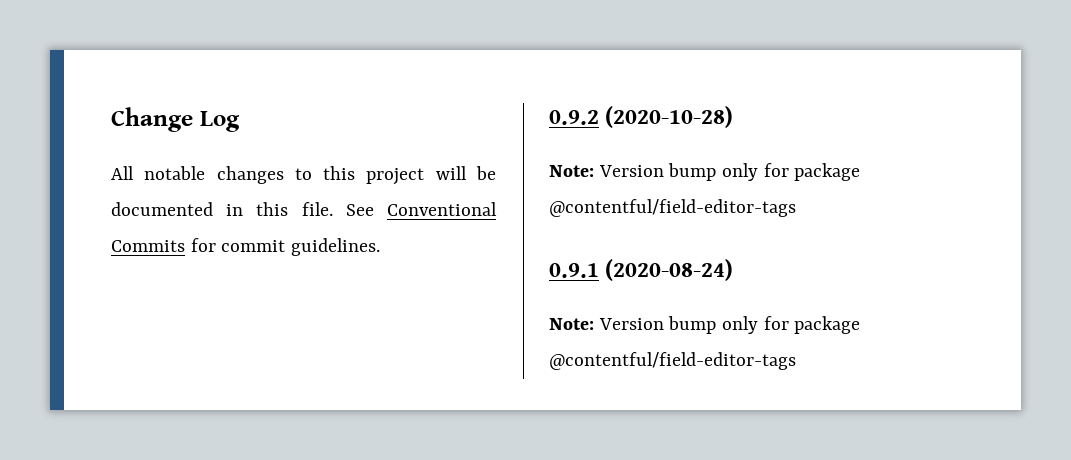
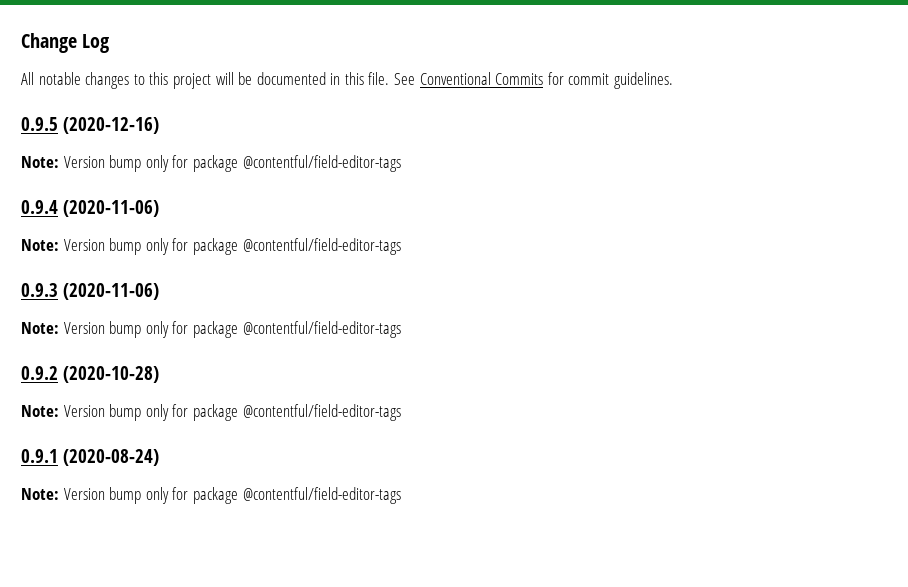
(381, 247) none -> [21,117,159,134] [21,155,401,172] [21,200,159,217] [21,238,401,255] [21,283,159,300] [21,321,401,338] // 0.9.5 (2020-12-16) // Note: Version bump only for package @contentful/field-editor-tags // 0.9.4 (2020-11-06) // Note: Version bump only for package @contentful/field-editor-tags // 0.9.3 (2020-11-06) // Note: Version bump only for package @contentful/field-editor-tags

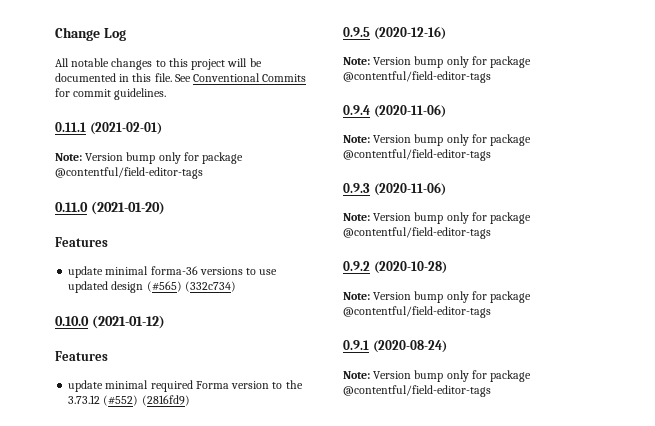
(674, 80) none -> [55,122,162,135] [55,152,244,164] [55,167,203,179] [55,201,165,215] [55,237,108,247] [68,266,278,278] [68,281,236,293] [55,315,165,329] [55,351,108,361] [68,380,303,392] [68,395,190,406] // 0.11.1 (2021-02-01) // Note: Version bump only for package @contentful/field-editor-tags // 0.11.0 (2021-01-20) // Features // update minimal forma-36 versions to use updated design (#565) (332c734) // 0.10.0 (2021-01-12) // Features // update minimal required Forma version to the 3.73.12 (#552) (2816fd9)

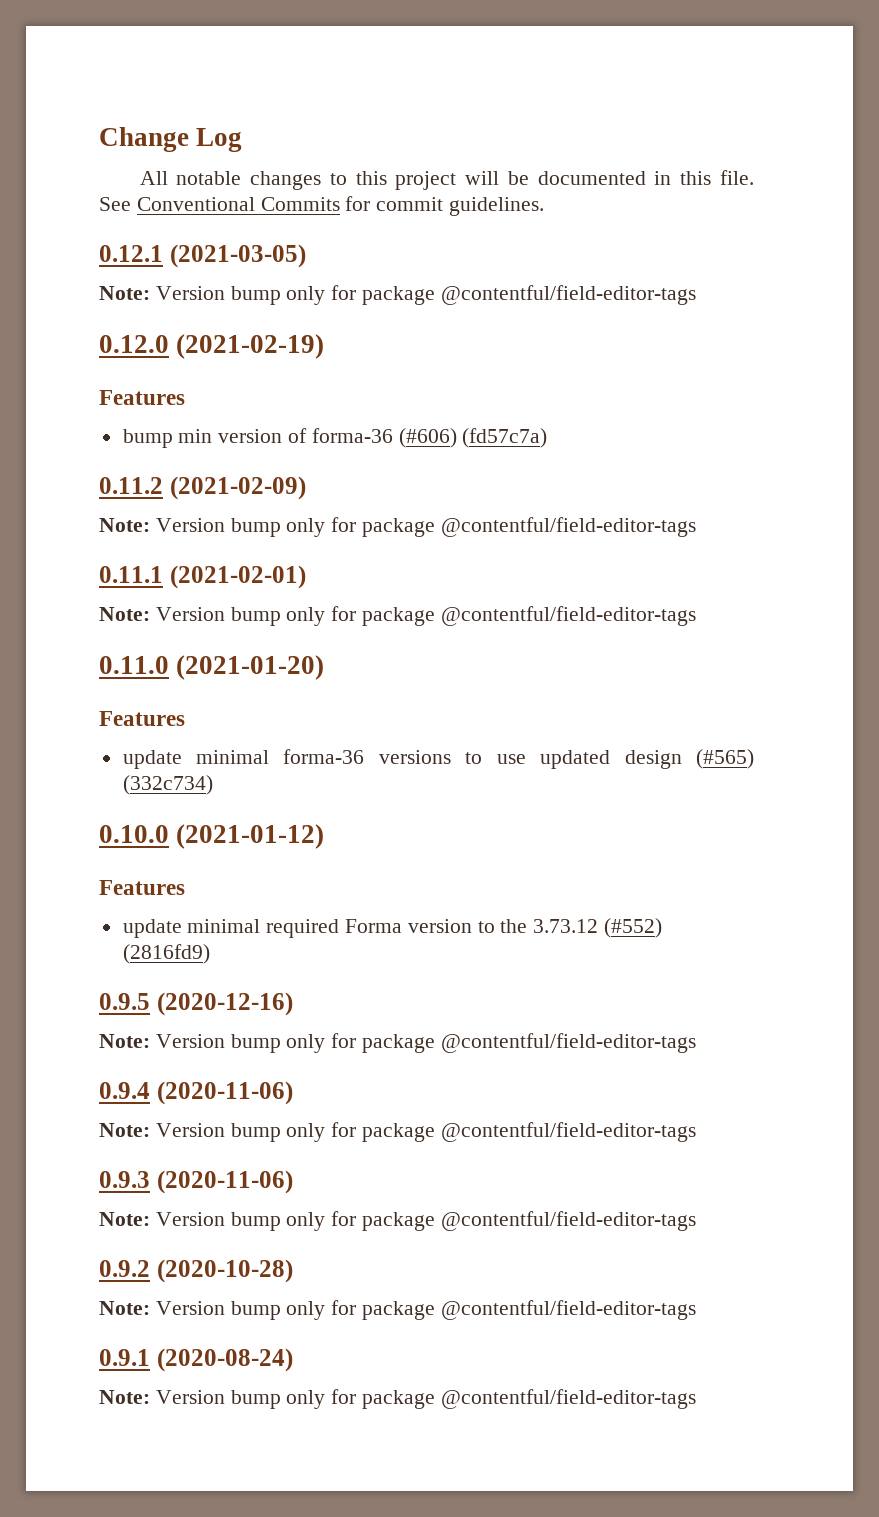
(167, 94) none -> [99,244,306,268] [99,285,696,305] [99,334,325,359] [99,390,185,405] [122,428,548,448] [99,476,306,500] [99,517,696,537] // 0.12.1 (2021-03-05) // Note: Version bump only for package @contentful/field-editor-tags // 0.12.0 (2021-02-19) // Features // bump min version of forma-36 (#606) (fd57c7a) // 0.11.2 (2021-02-09) // Note: Version bump only for package @contentful/field-editor-tags

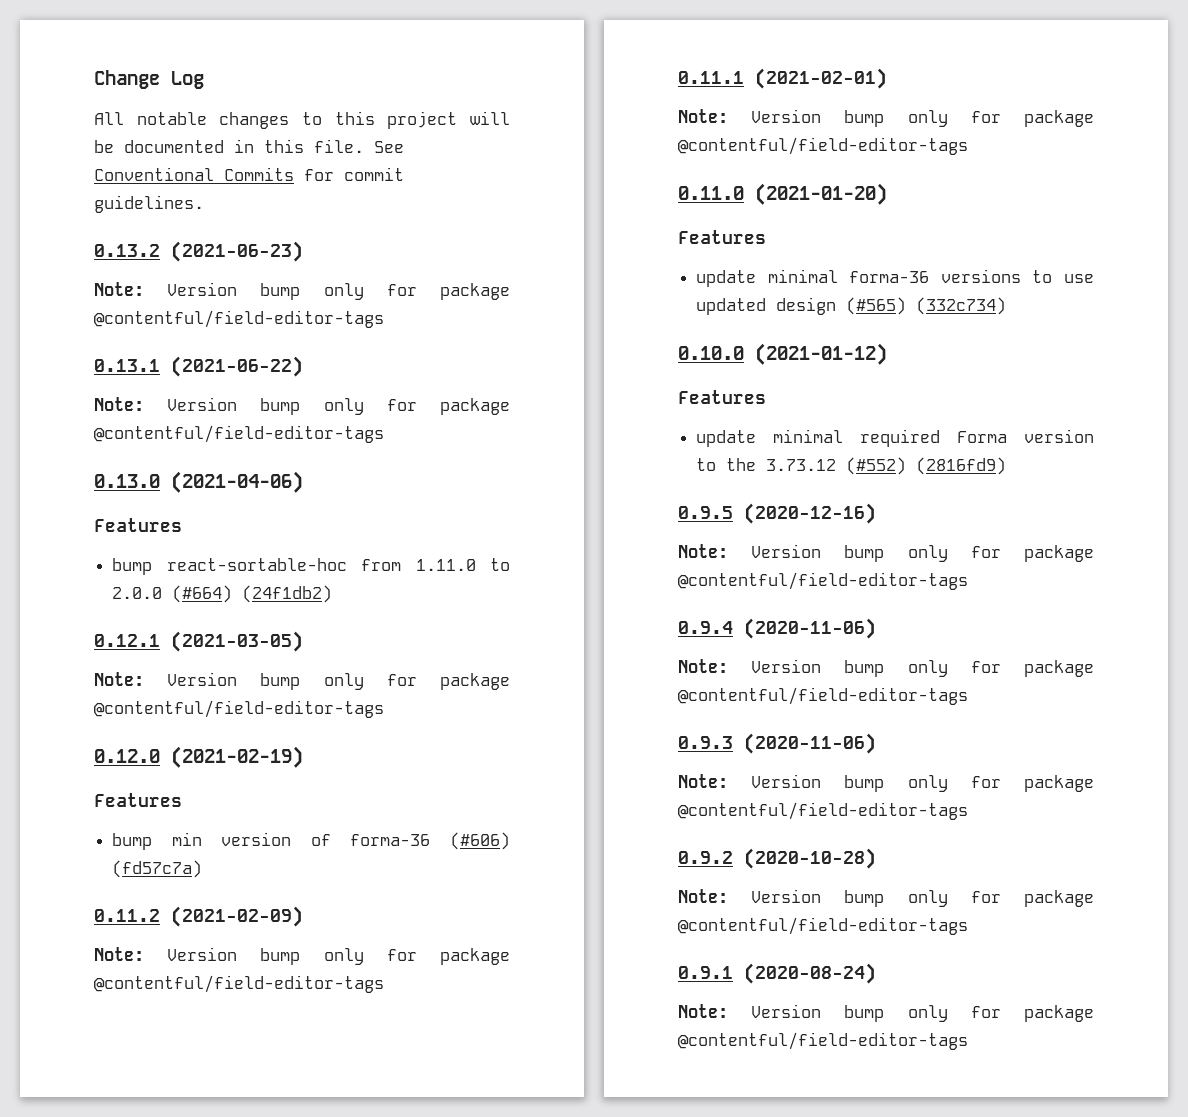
(545, 206) none -> [94,241,303,262] [94,282,510,300] [94,310,384,328] [94,356,303,377] [94,397,510,415] [94,425,384,443] [94,471,303,493] [94,518,182,532] [112,558,510,575] [112,585,333,603] // 0.13.2 (2021-06-23) // Note: Version bump only for package @contentful/field-editor-tags // 0.13.1 (2021-06-22) // Note: Version bump only for package @contentful/field-editor-tags // 0.13.0 (2021-04-06) // Features // bump react-sortable-hoc from 1.11.0 to 2.0.0 (#664) (24f1db2)

